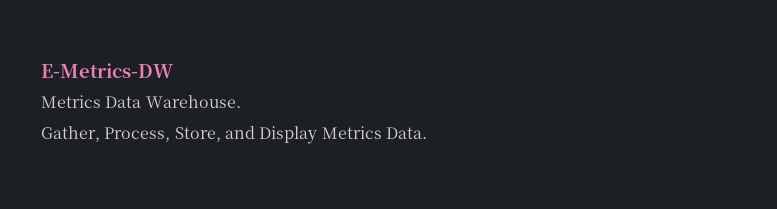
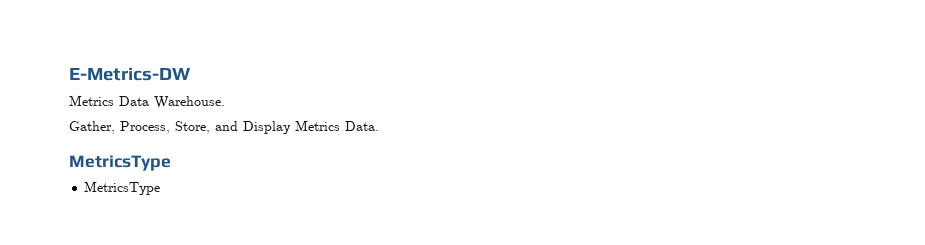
(427, 133) none -> [69,155,171,171] [84,181,161,195] // MetricsType // MetricsType

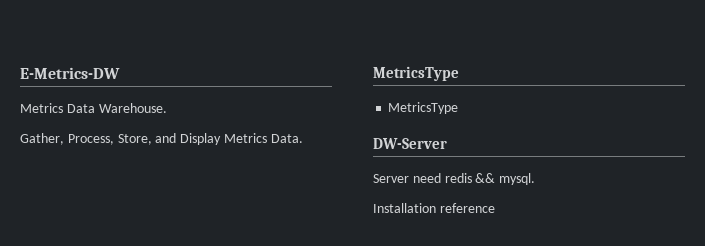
(161, 188) none -> [373,138,447,149] [373,173,536,185] [373,203,495,213] // DW-Server // Server need redis && mysql. // Installation reference

